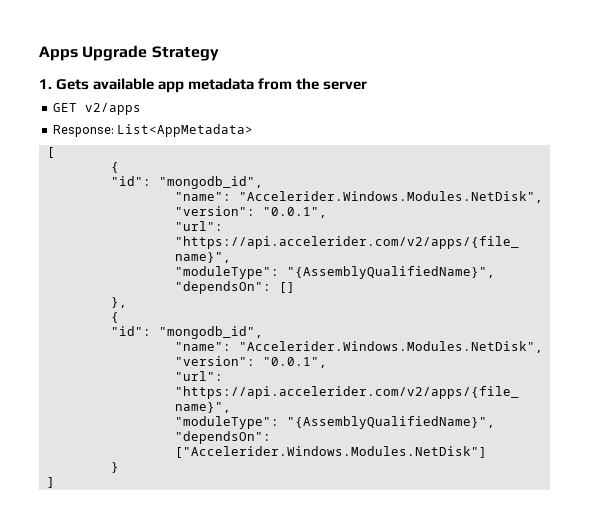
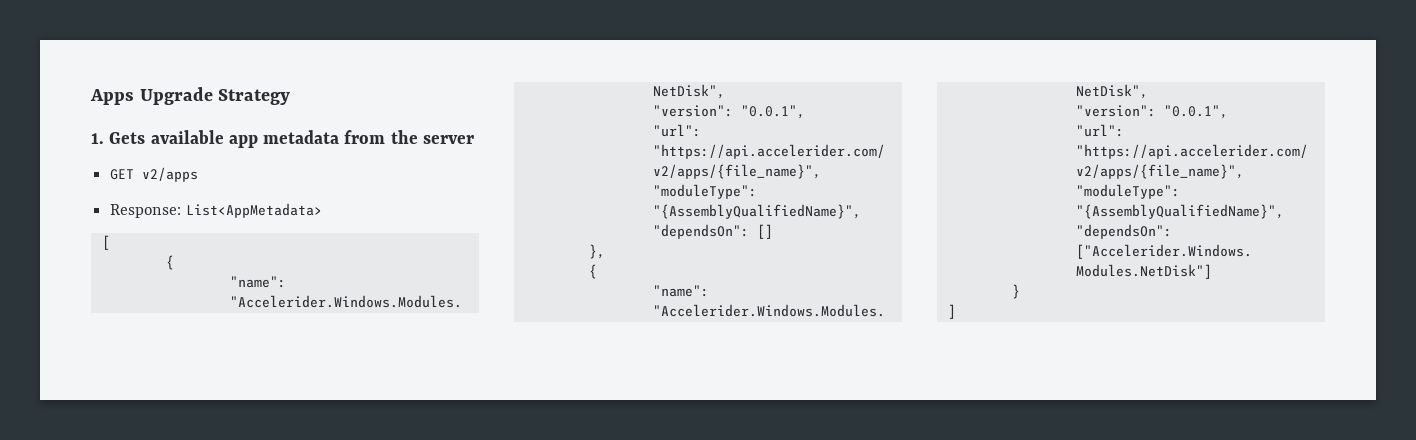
[110,176,263,189] // "id": "mongodb_id", -> (174, 262) none
[110,326,263,339] // "id": "mongodb_id", -> (597, 271) none

